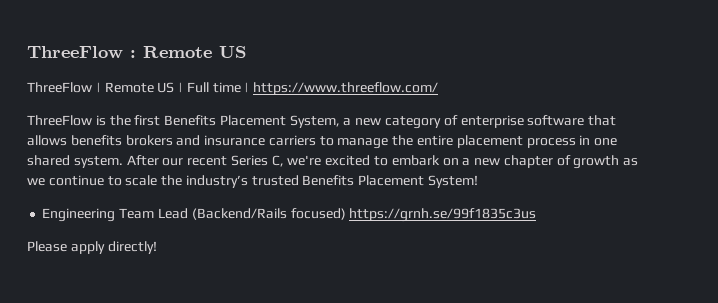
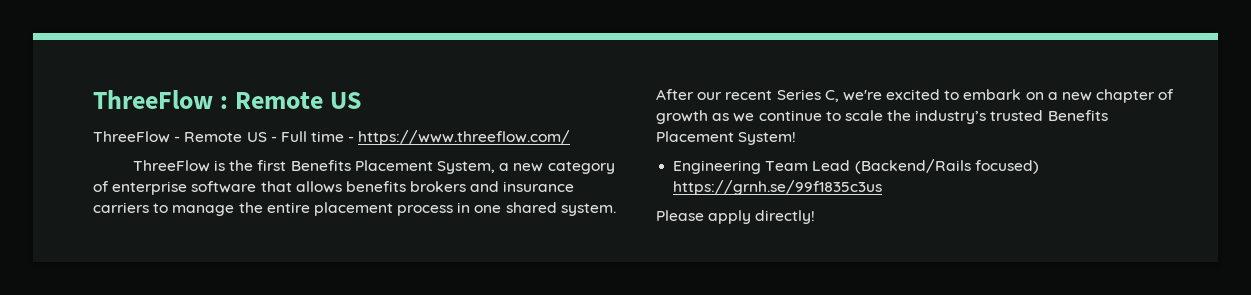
[95,82,184,93] | Remote US | -> [174,132,277,142] - Remote US -
[244,82,250,93] | -> [348,136,355,142] -

